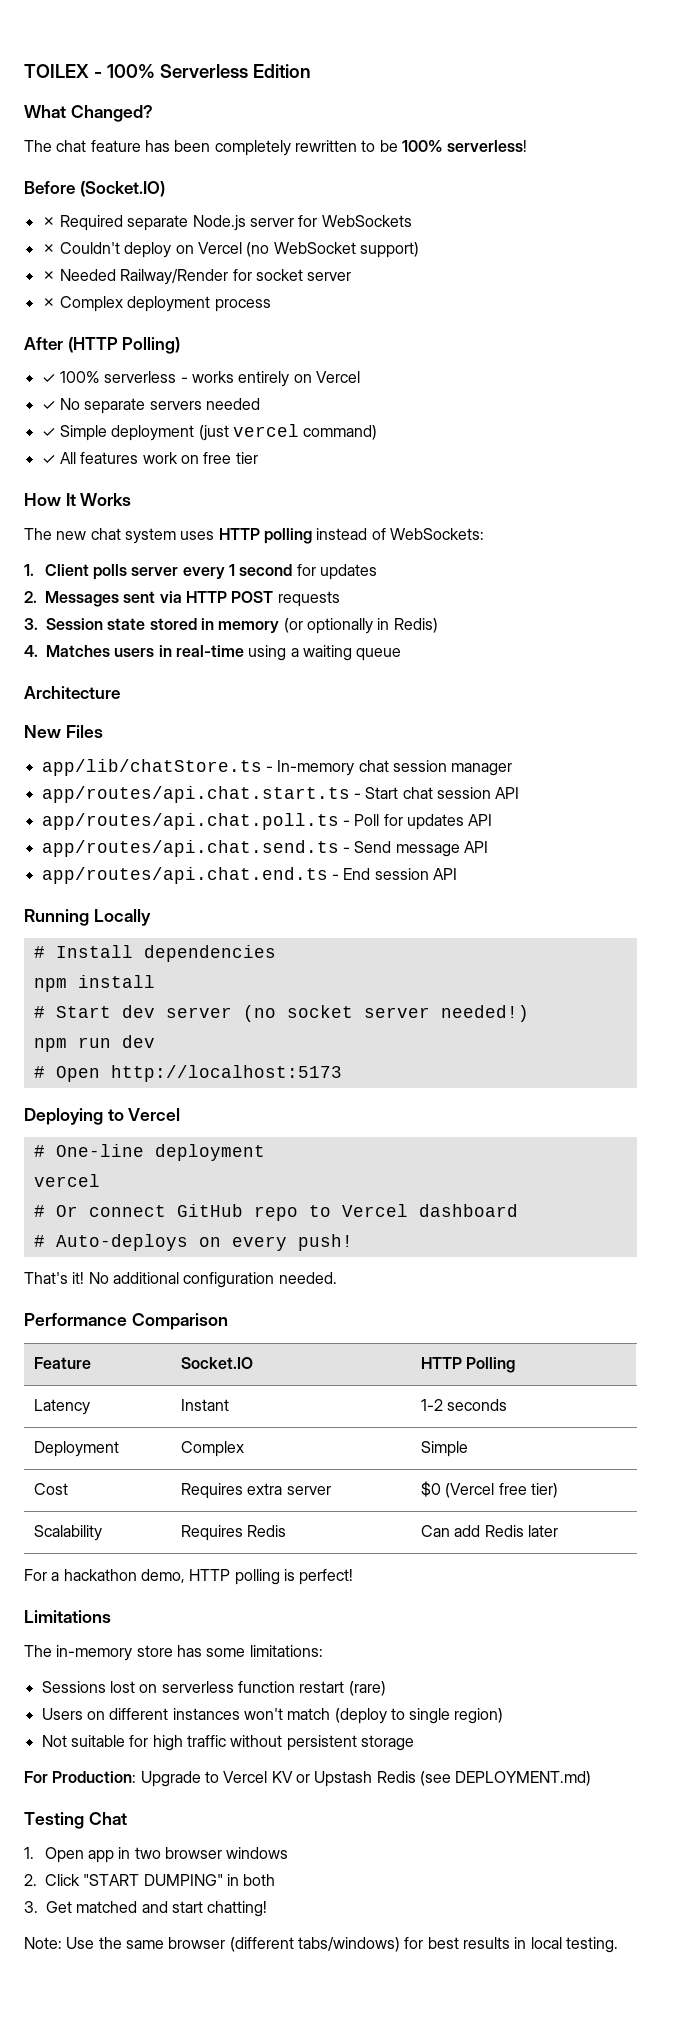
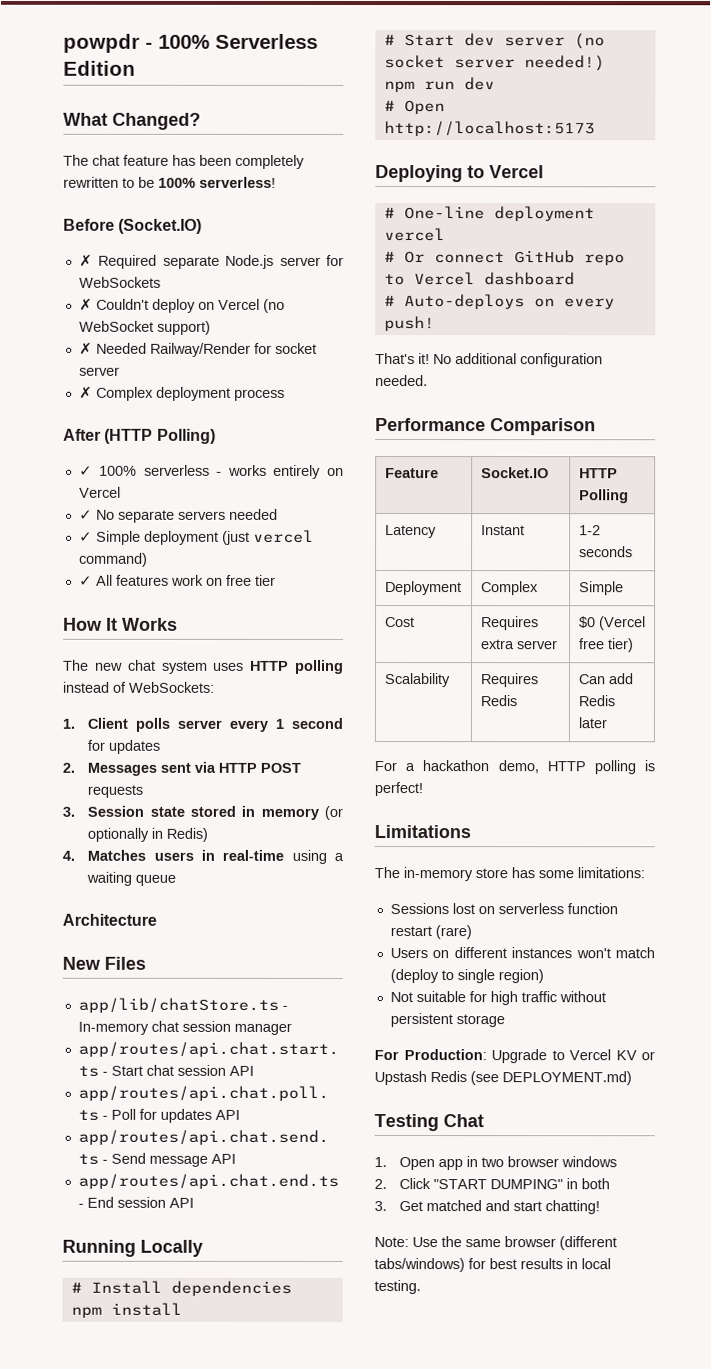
[24,64,89,78] TOILEX -> [63,33,140,53] powpdr

